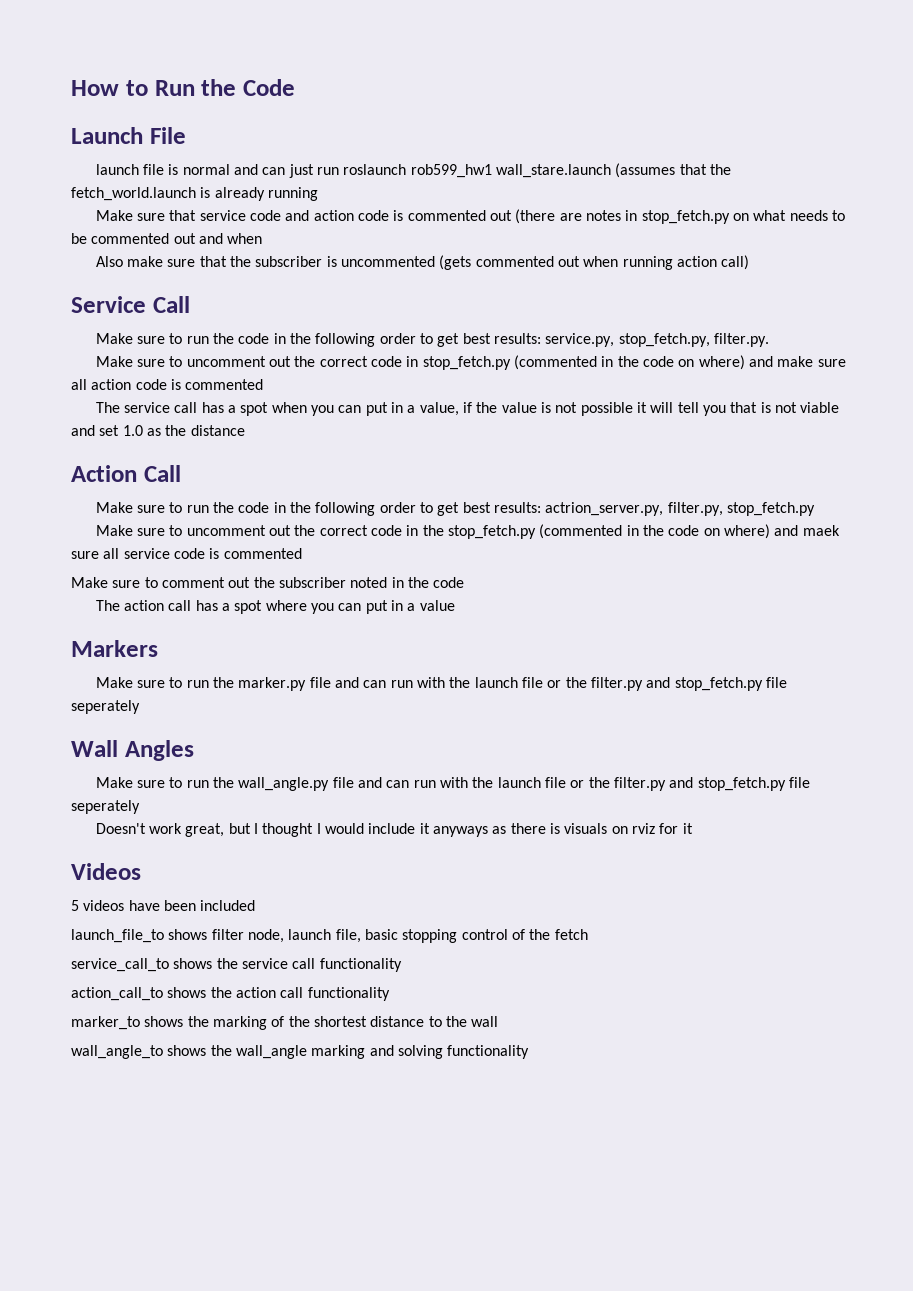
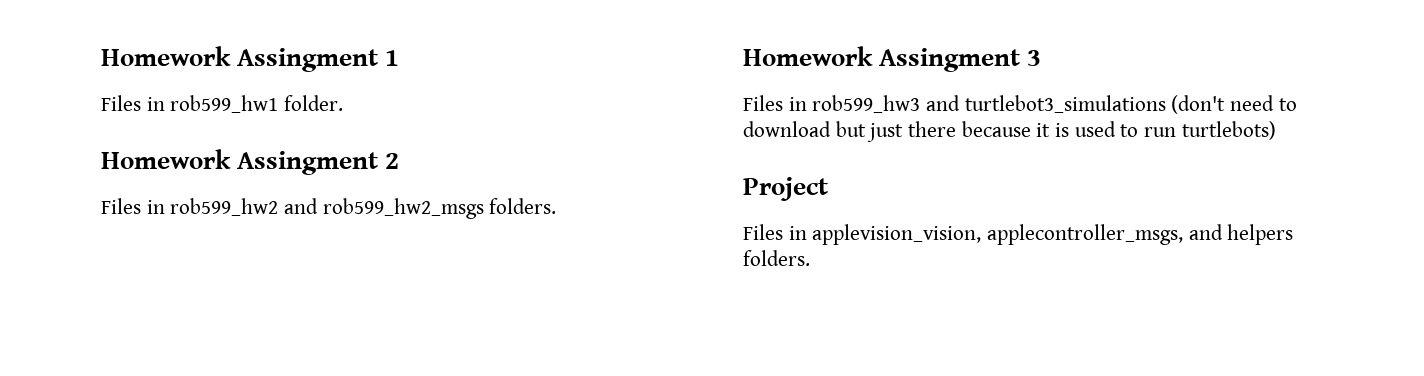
[71,79,295,96] [71,127,186,144] [95,163,731,178] [71,187,318,201] [95,209,845,224] [71,233,263,244] [95,255,750,270] [71,296,190,313] [95,333,769,347] [95,355,846,370] [71,379,264,390] [95,402,840,416] [71,425,245,436] [71,465,181,482] [95,502,815,516] [95,524,840,539] [71,548,302,559] [71,577,465,588] [95,600,455,614] [71,640,158,657] [95,677,787,691] [71,700,140,714] [71,740,194,761] [95,777,810,791] [71,800,140,814] [95,823,693,837] [71,863,141,880] [71,900,256,911] [71,929,588,943] [71,958,402,972] [71,987,390,1001] [71,1016,499,1030] [71,1045,530,1059] How to Run the Code // Launch File // launch file is normal and can just run roslaunch rob599_hw1 wall_stare.launch (assumes that the fetch_world.launch is already running // Make sure that service code and action code is commented out (there are notes in stop_fetch.py on what needs to be commented out and when // Also make sure that the subscriber is uncommented (gets commented out when running action call) // Service Call // Make sure to run the code in the following order to get best results: service.py, stop_fetch.py, filter.py. // Make sure to uncomment out the correct code in stop_fetch.py (commented in the code on where) and make sure all action code is commented // The service call has a spot when you can put in a value, if the value is not possible it will tell you that is not viable and set 1.0 as the distance // Action Call // Make sure to run the code in the following order to get best results: actrion_server.py, filter.py, stop_fetch.py // Make sure to uncomment out the correct code in the stop_fetch.py (commented in the code on where) and maek sure all service code is commented // Make sure to comment out the subscriber noted in the code // The action call has a spot where you can put in a value // Markers // Make sure to run the marker.py file and can run with the launch file or the filter.py and stop_fetch.py file seperately // Wall Angles // Make sure to run the wall_angle.py file and can run with the launch file or the filter.py and stop_fetch.py file seperately // Doesn't work great, but I thought I would include it anyways as there is visuals on rviz for it // Videos // 5 videos have been included // launch_file_to shows filter node, launch file, basic stopping control of the fetch // service_call_to shows the service call functionality // action_call_to shows the action call functionality // marker_to shows the marking of the shortest distance to the wall // wall_angle_to shows the wall_angle marking and solving functionality -> [101,46,400,72] [101,95,344,113] [101,149,400,175] [101,198,557,219] [743,46,1042,72] [743,95,1297,114] [743,121,1276,142] [743,177,828,201] [743,224,1294,245] [743,250,810,266] Homework Assingment 1 // Files in rob599_hw1 folder. // Homework Assingment 2 // Files in rob599_hw2 and rob599_hw2_msgs folders. // Homework Assingment 3 // Files in rob599_hw3 and turtlebot3_simulations (don't need to download but just there because it is used to run turtlebots) // Project // Files in applevision_vision, applecontroller_msgs, and helpers folders.

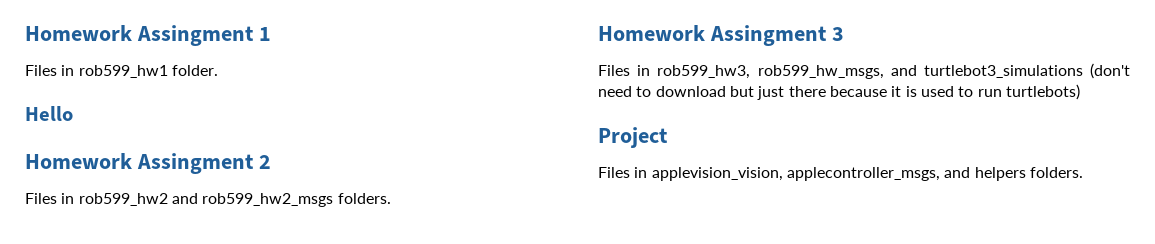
(344, 103) none -> [25,106,73,121] // Hello
[812,95,921,113] rob599_hw3 -> [657,65,884,79] rob599_hw3, rob599_hw_msgs,

